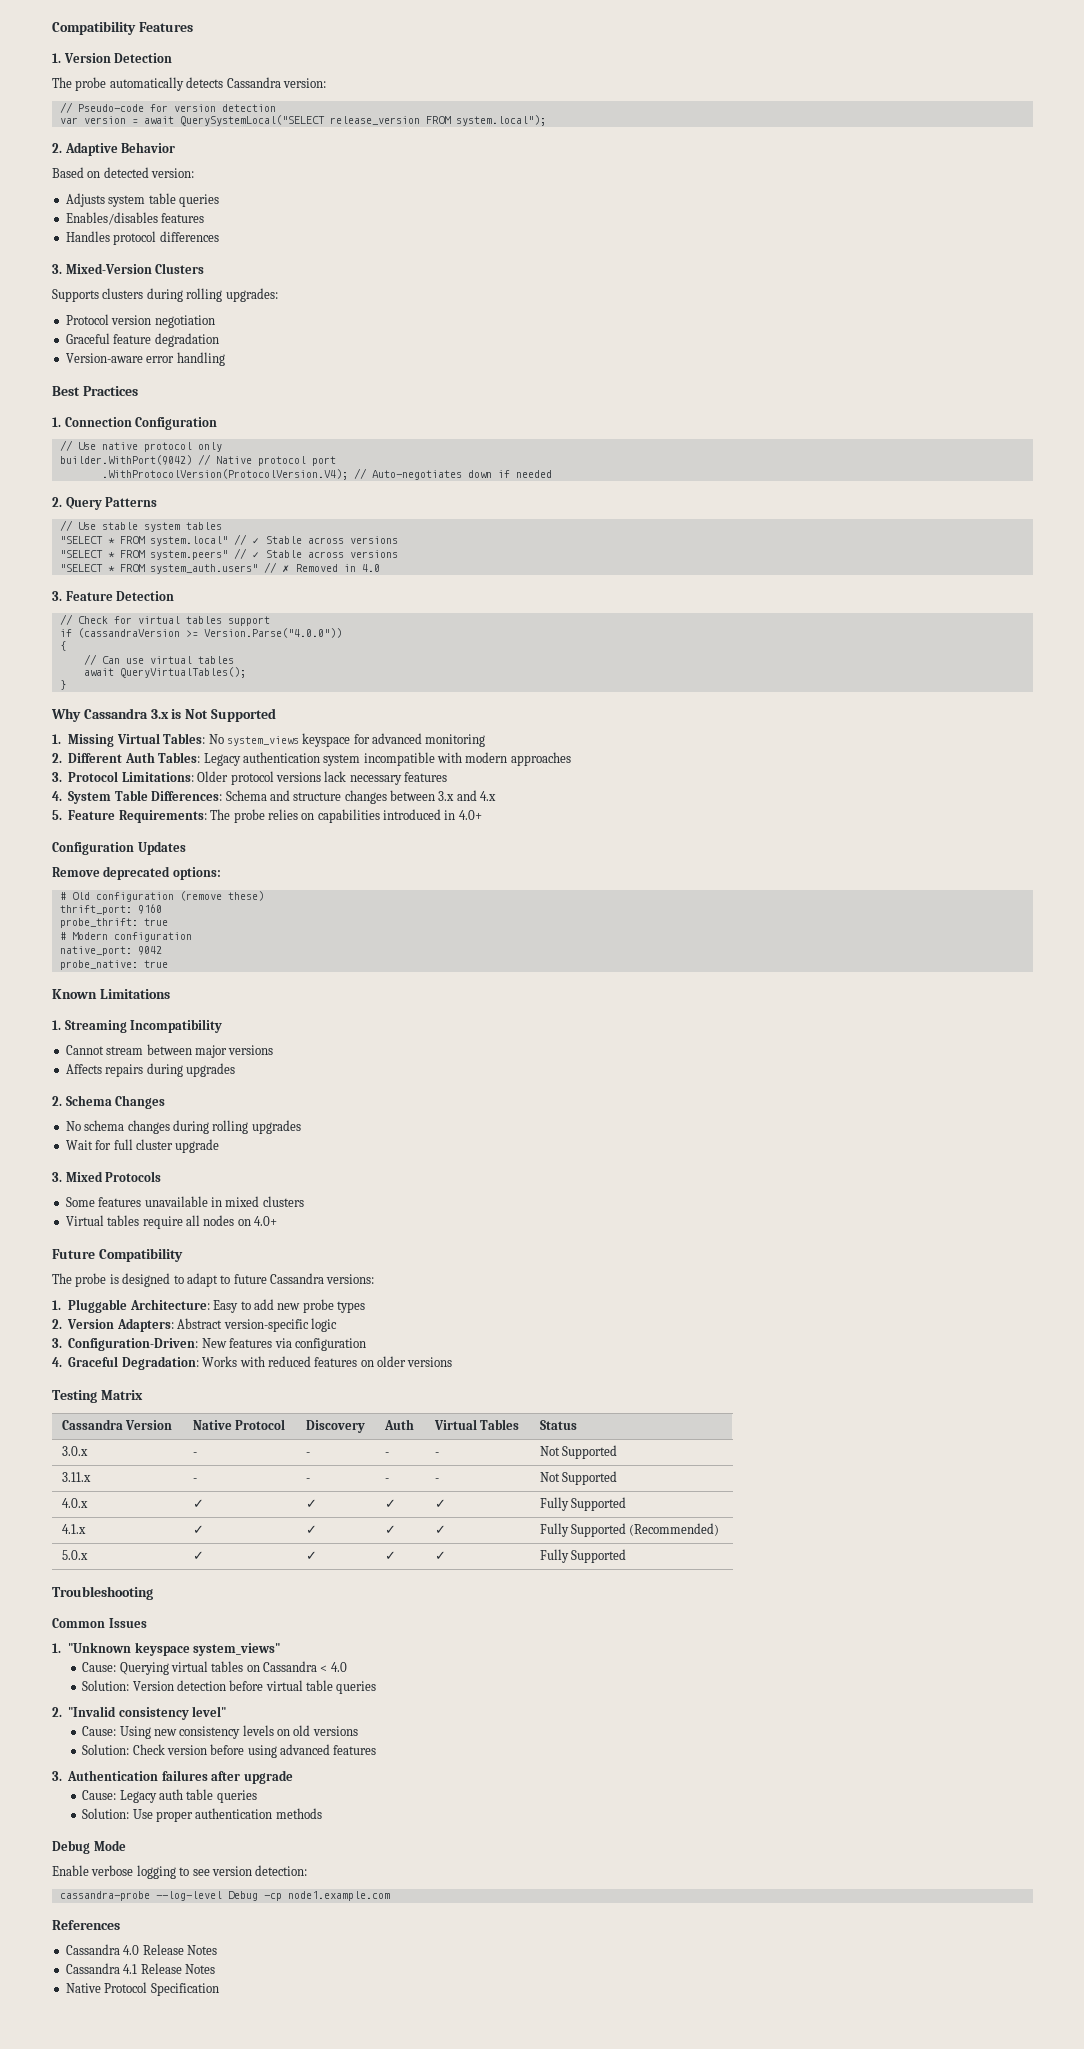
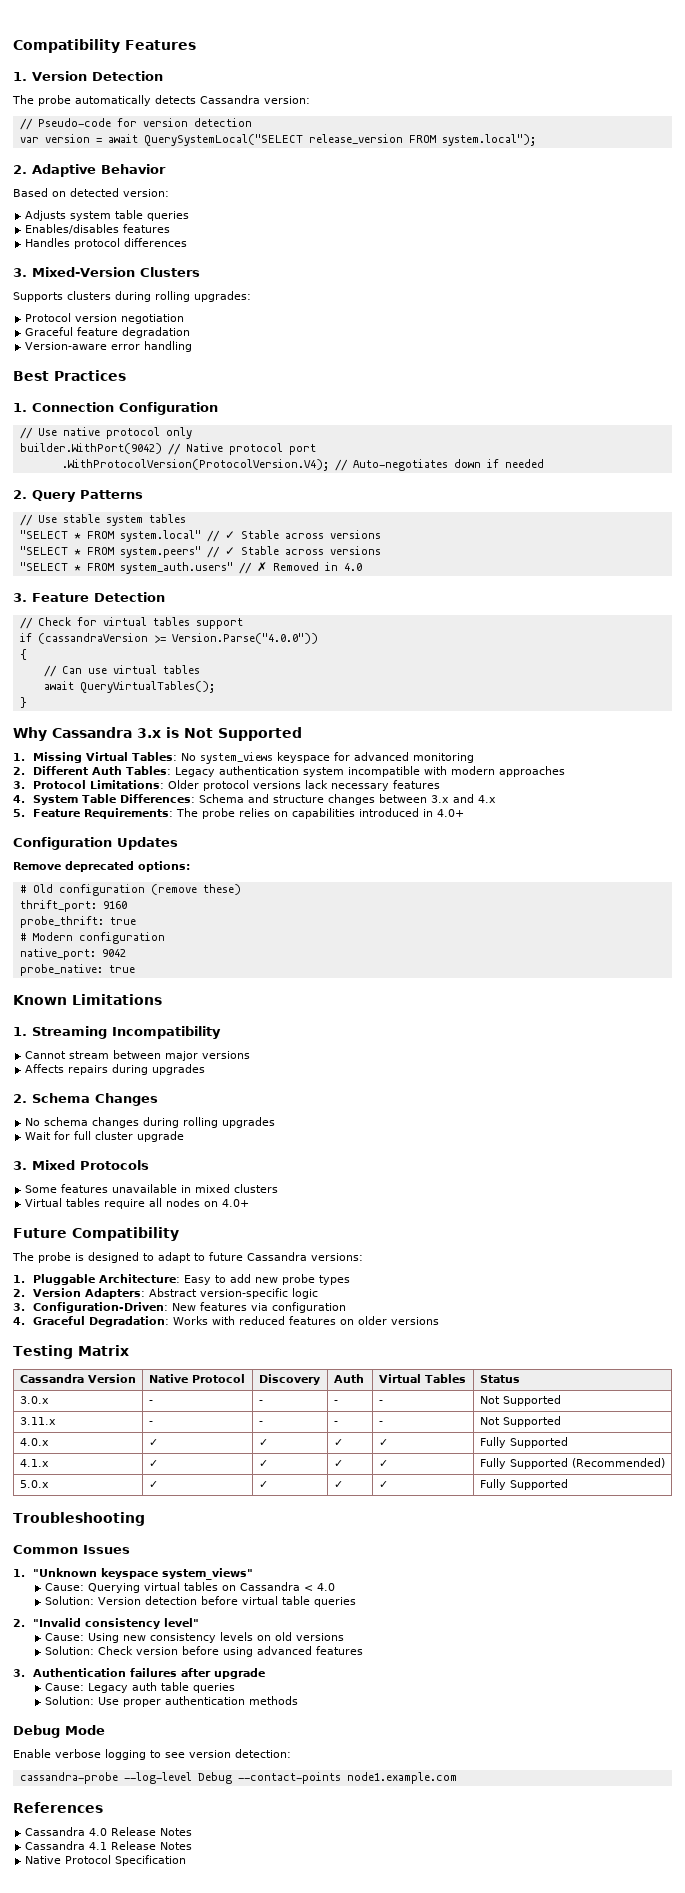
[263,1893,282,1901] -cp -> [237,1772,341,1784] --contact-points

